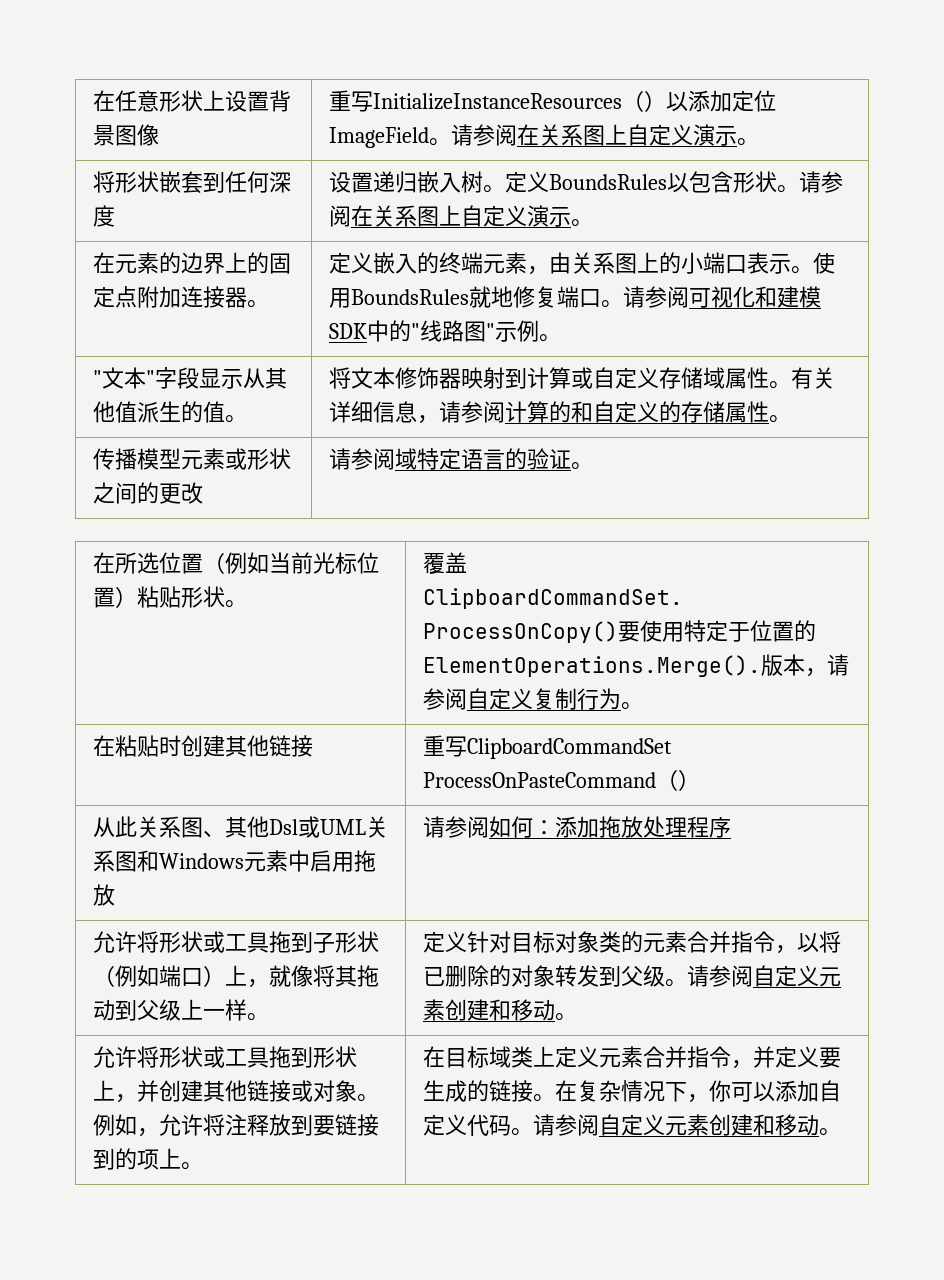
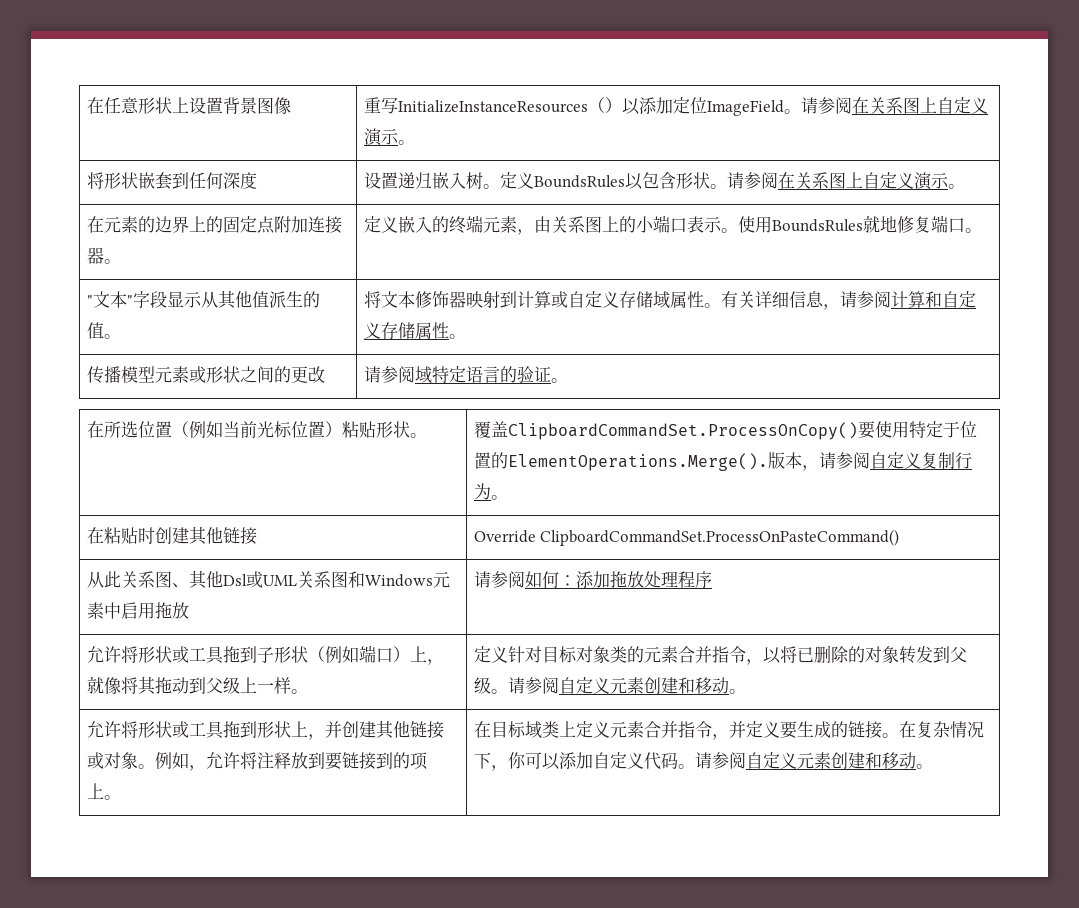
[622,286,821,308] [328,320,561,342] 请参阅可视化和建模SDK中的"线路图"示例。 -> (982, 230) none
[548,401,571,423] 的 -> (925, 299) none
[658,401,681,423] 的 -> (381, 330) none
[422,735,672,759] [422,770,700,791] 重写ClipboardCommandSet ProcessOnPasteCommand（） -> [473,529,900,546] Override ClipboardCommandSet.ProcessOnPasteCommand()

